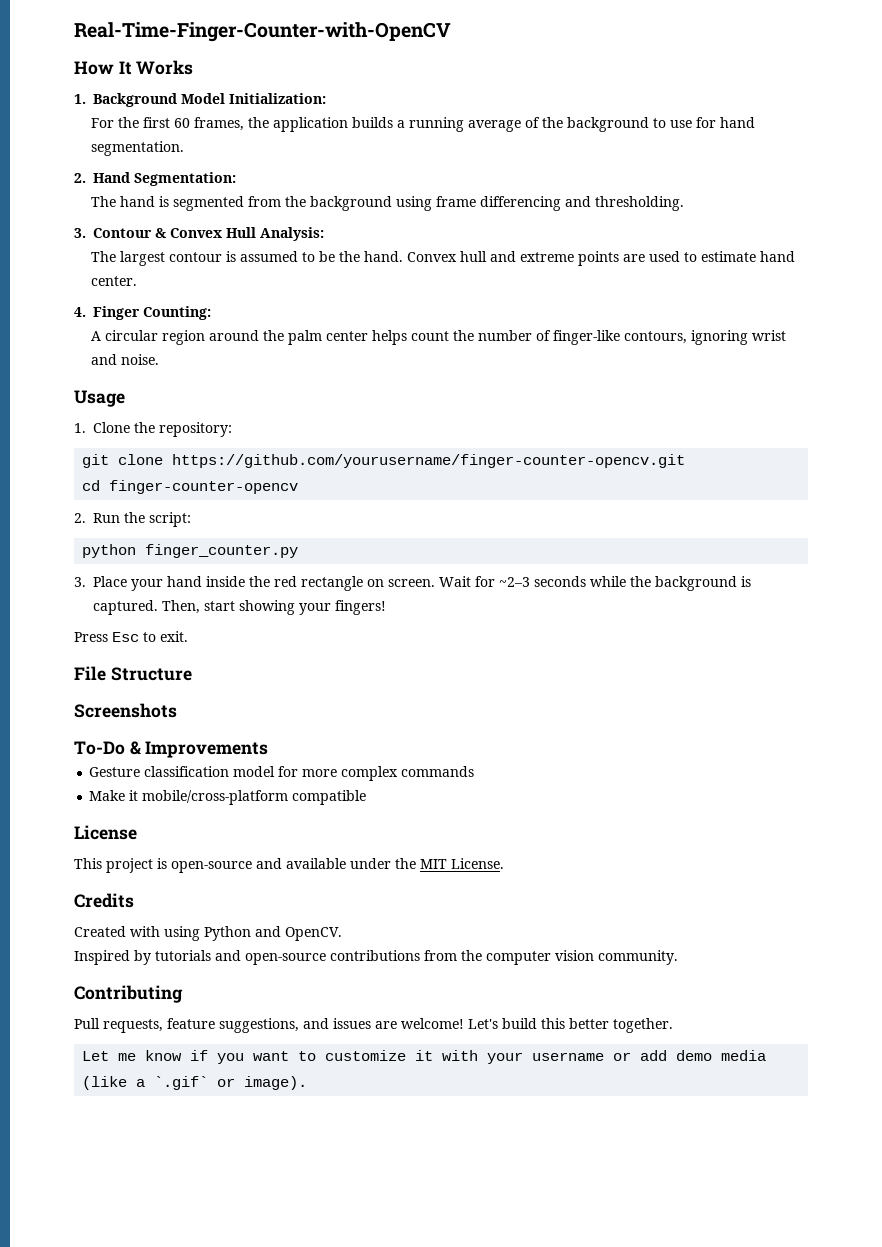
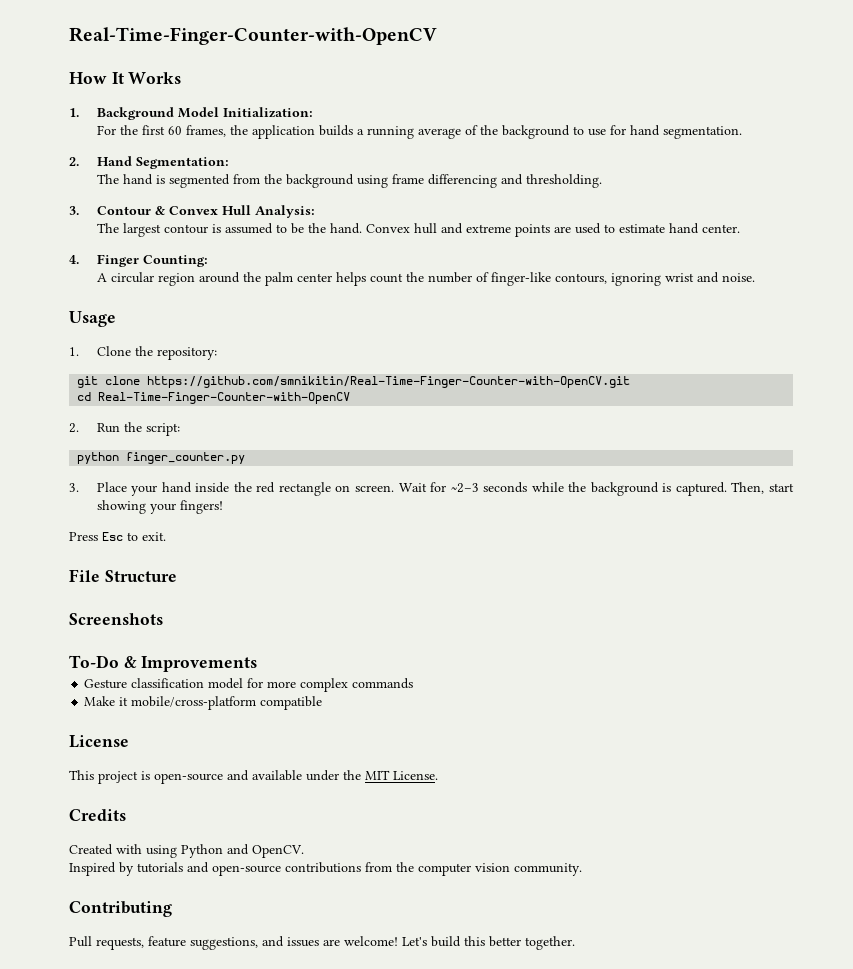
[172,454,686,468] https://github.com/yourusername/finger-counter-opencv.git -> [147,376,631,388] https://github.com/smnikitin/Real-Time-Finger-Counter-with-OpenCV.git
[109,480,299,494] finger-counter-opencv -> [98,392,351,404] Real-Time-Finger-Counter-with-OpenCV
[82,1050,767,1064] [82,1076,308,1090] // Let me know if you want to customize it with your username or add demo media (like a `.gif` or image). -> (575, 943) none

